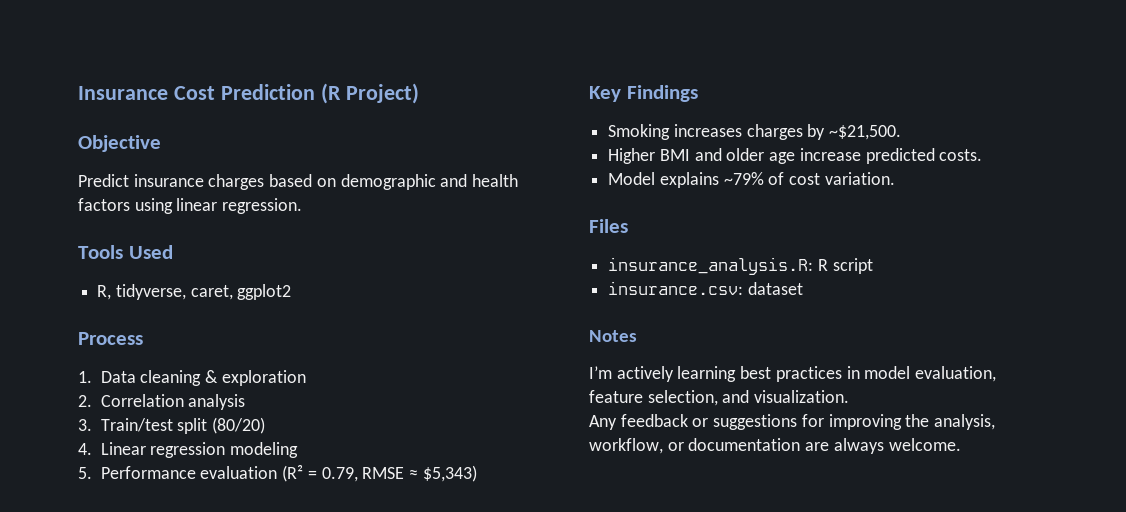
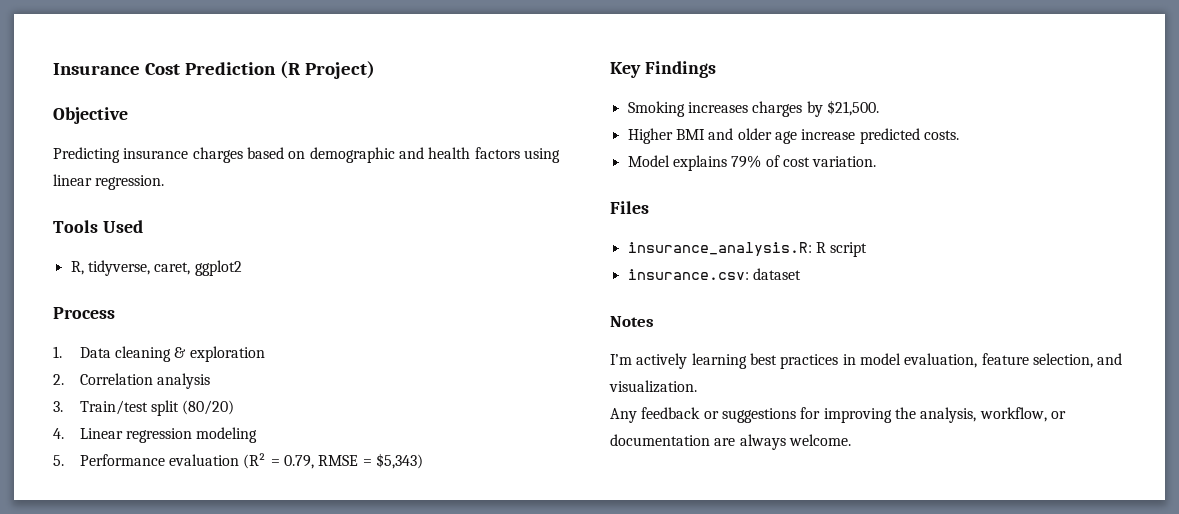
[78,174,129,187] Predict -> [53,147,120,163] Predicting
[409,470,419,479] ≈ -> [362,459,372,466] =
[829,125,902,140] ~$21,500. -> [826,100,879,116] $21,500.
[723,172,764,185] ~79% -> [731,155,762,168] 79%

